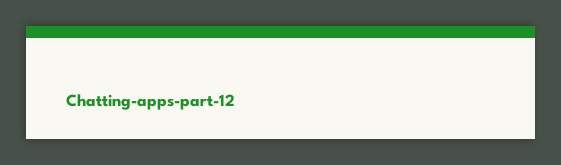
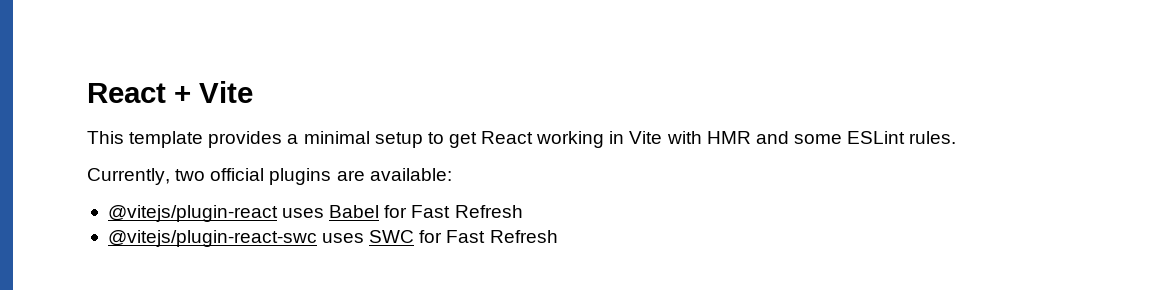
[66,94,235,110] Chatting-apps-part-12 -> [87,81,253,103] [87,131,957,148] [87,168,452,185] [107,205,523,222] [107,230,558,247] React + Vite // This template provides a minimal setup to get React working in Vite with HMR and some ESLint rules. // Currently, two official plugins are available: // @vitejs/plugin-react uses Babel for Fast Refresh // @vitejs/plugin-react-swc uses SWC for Fast Refresh

